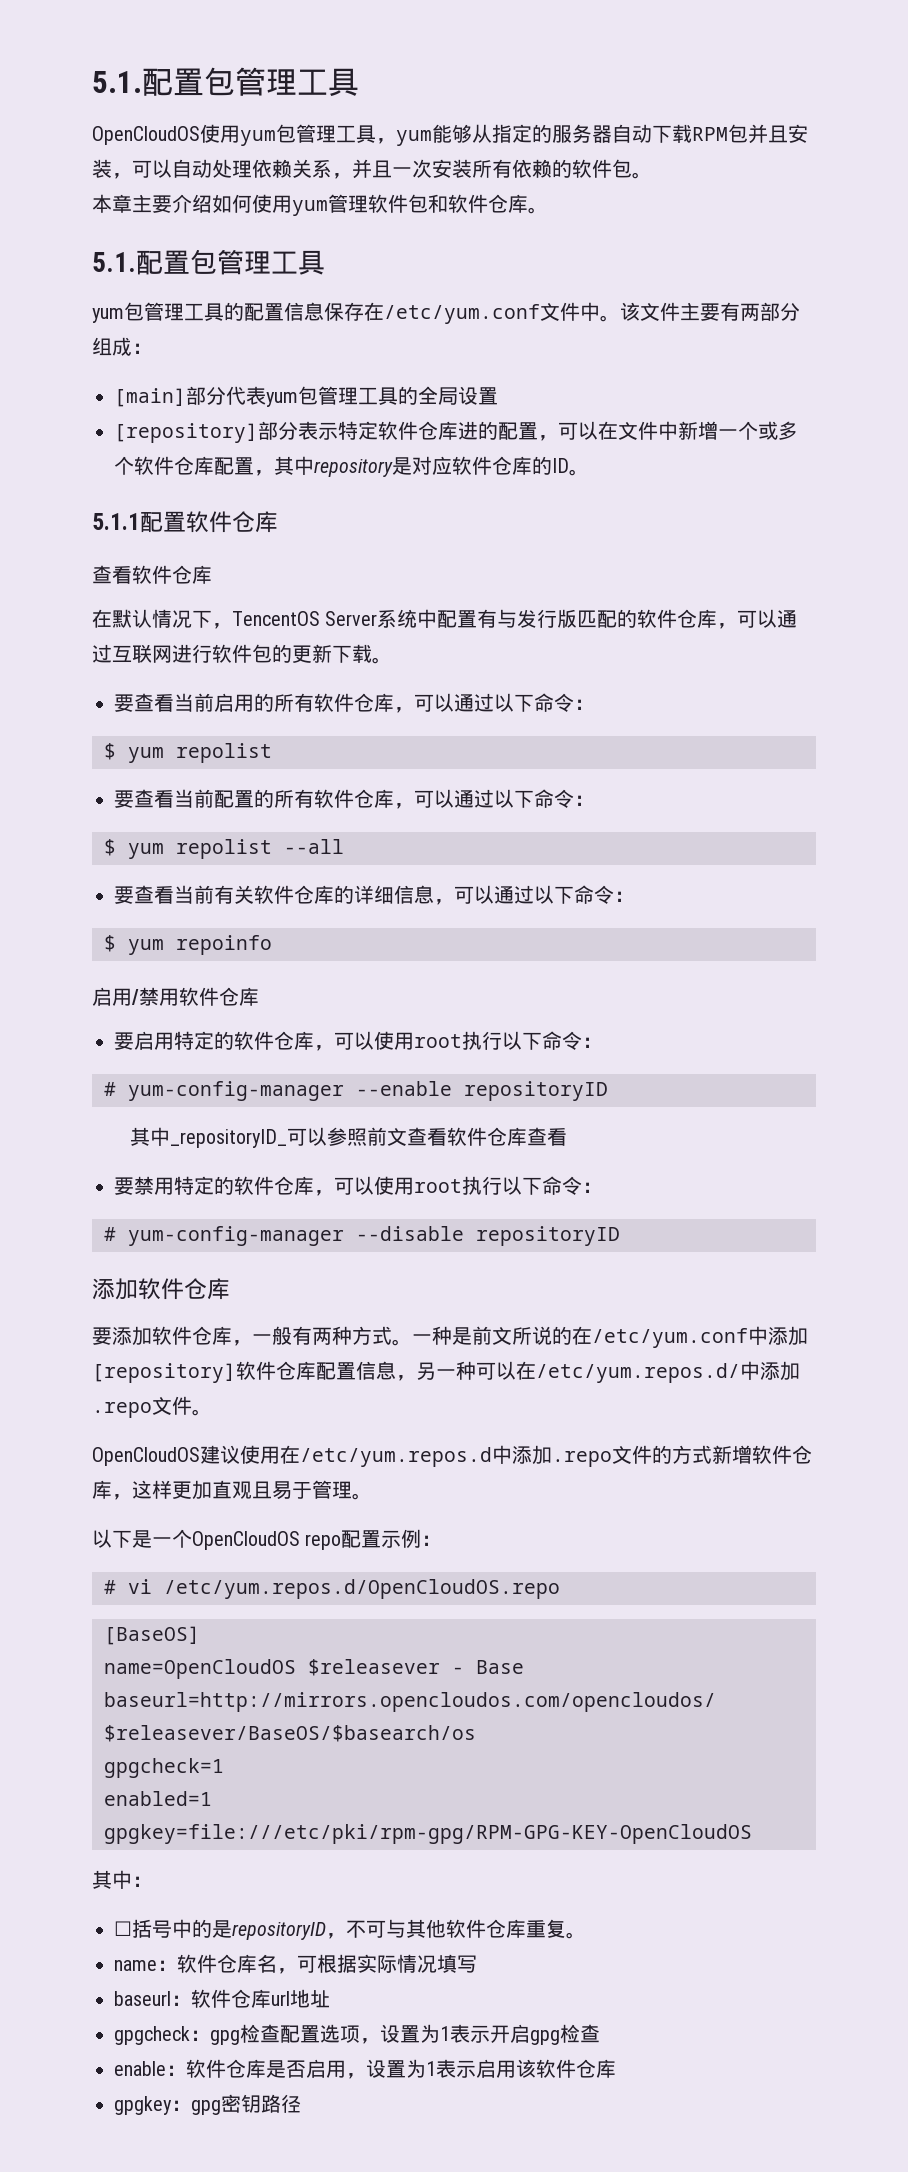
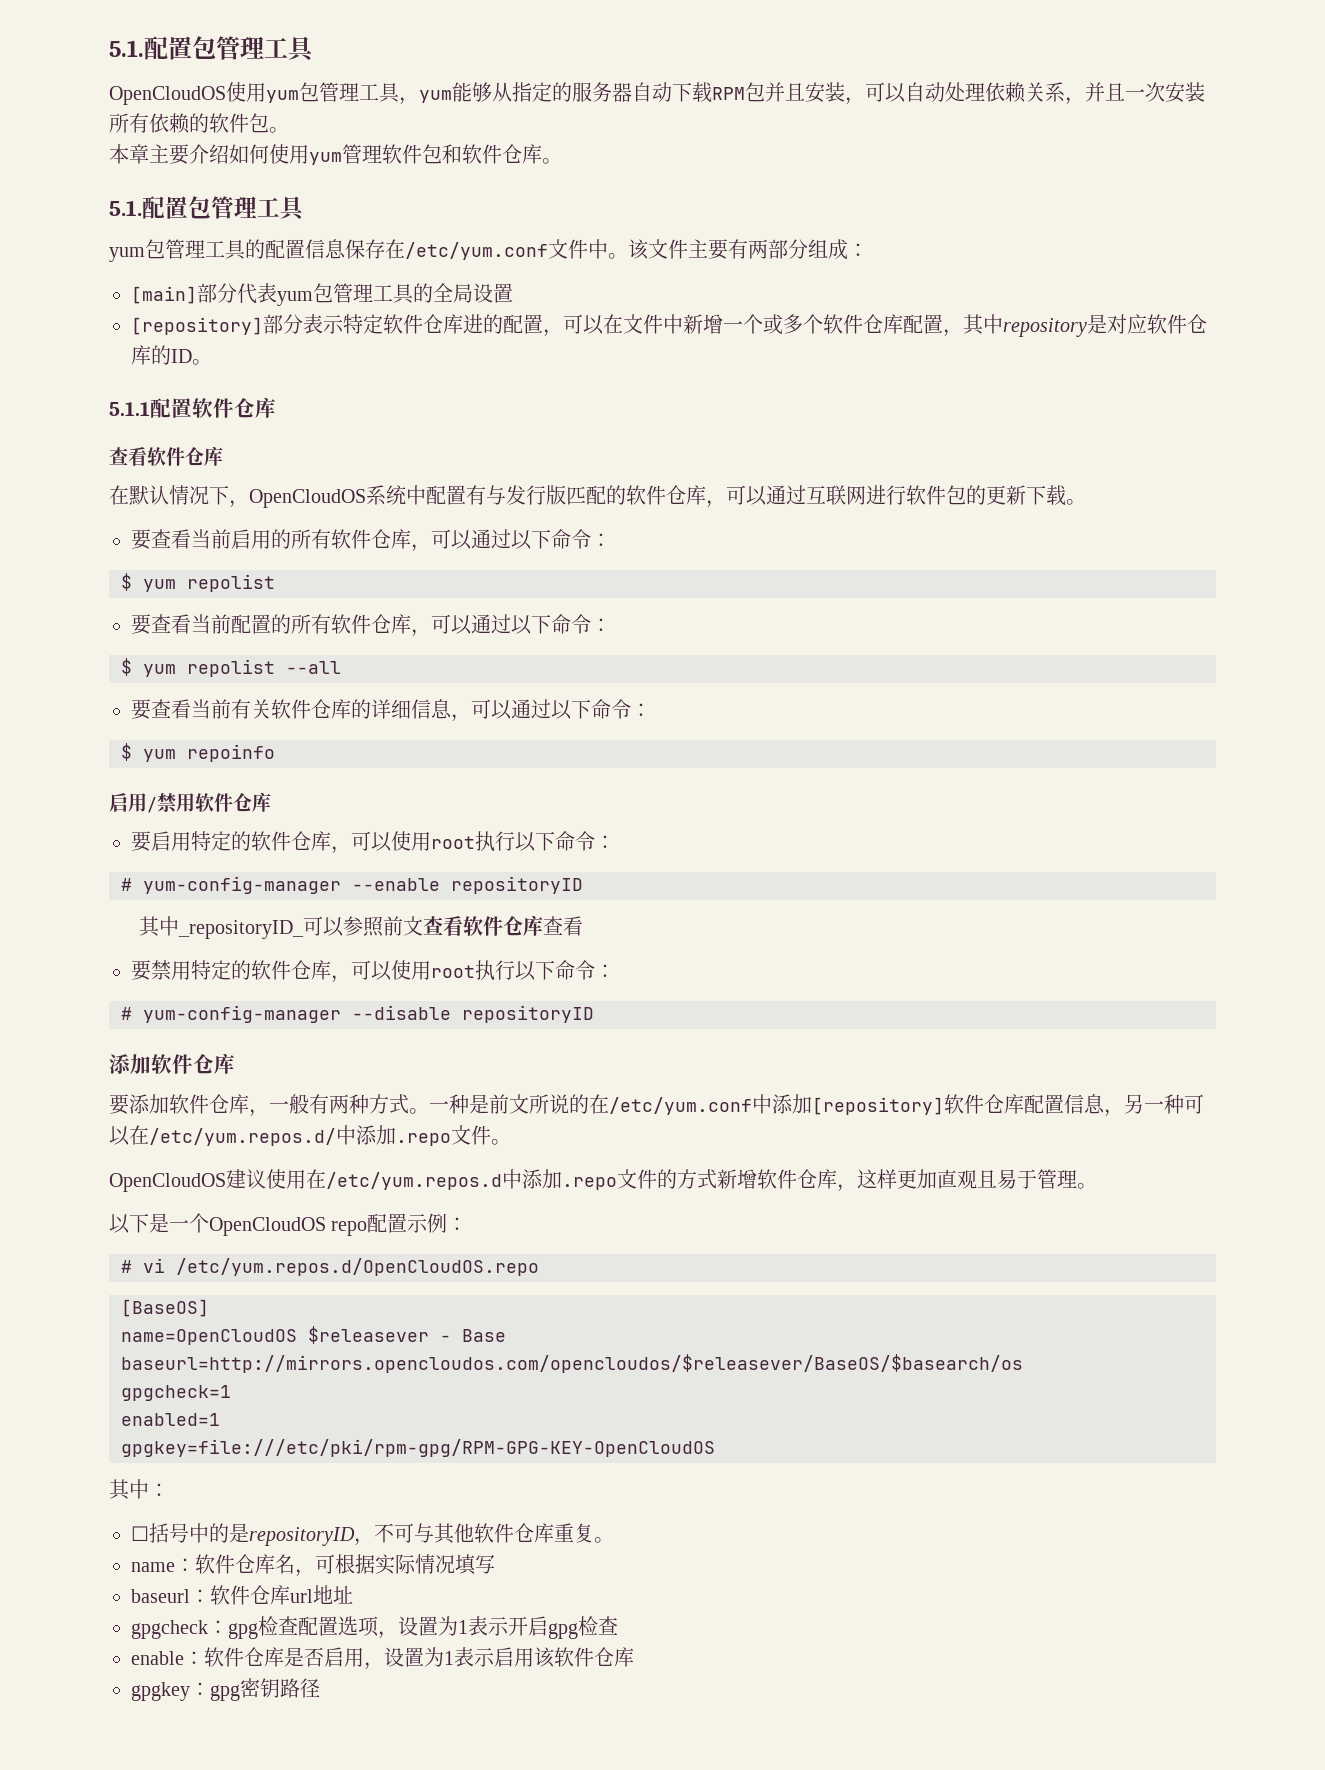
[232,611,378,626] TencentOS Server -> [249,489,366,508] OpenCloudOS

